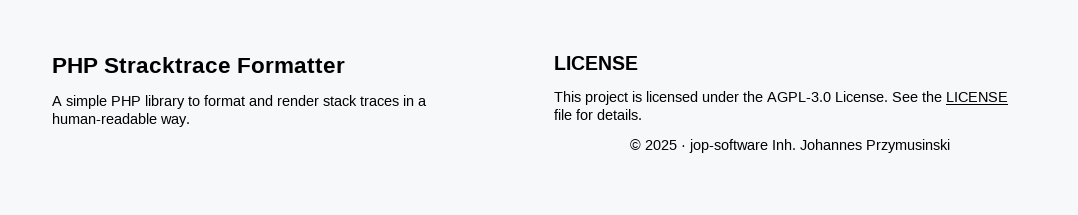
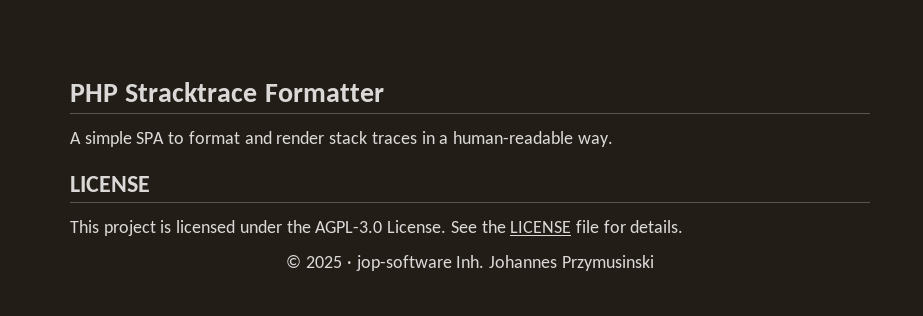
[111,95,185,109] PHP library -> [136,132,165,144] SPA

